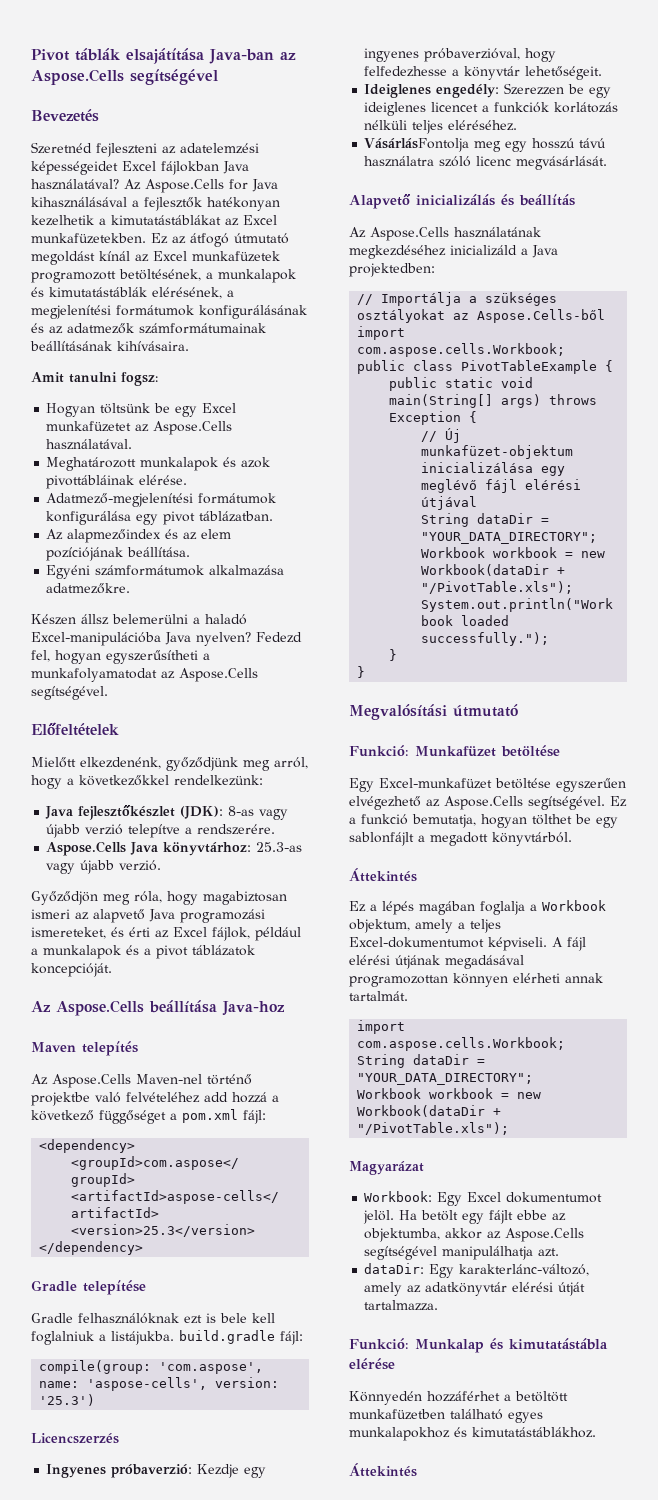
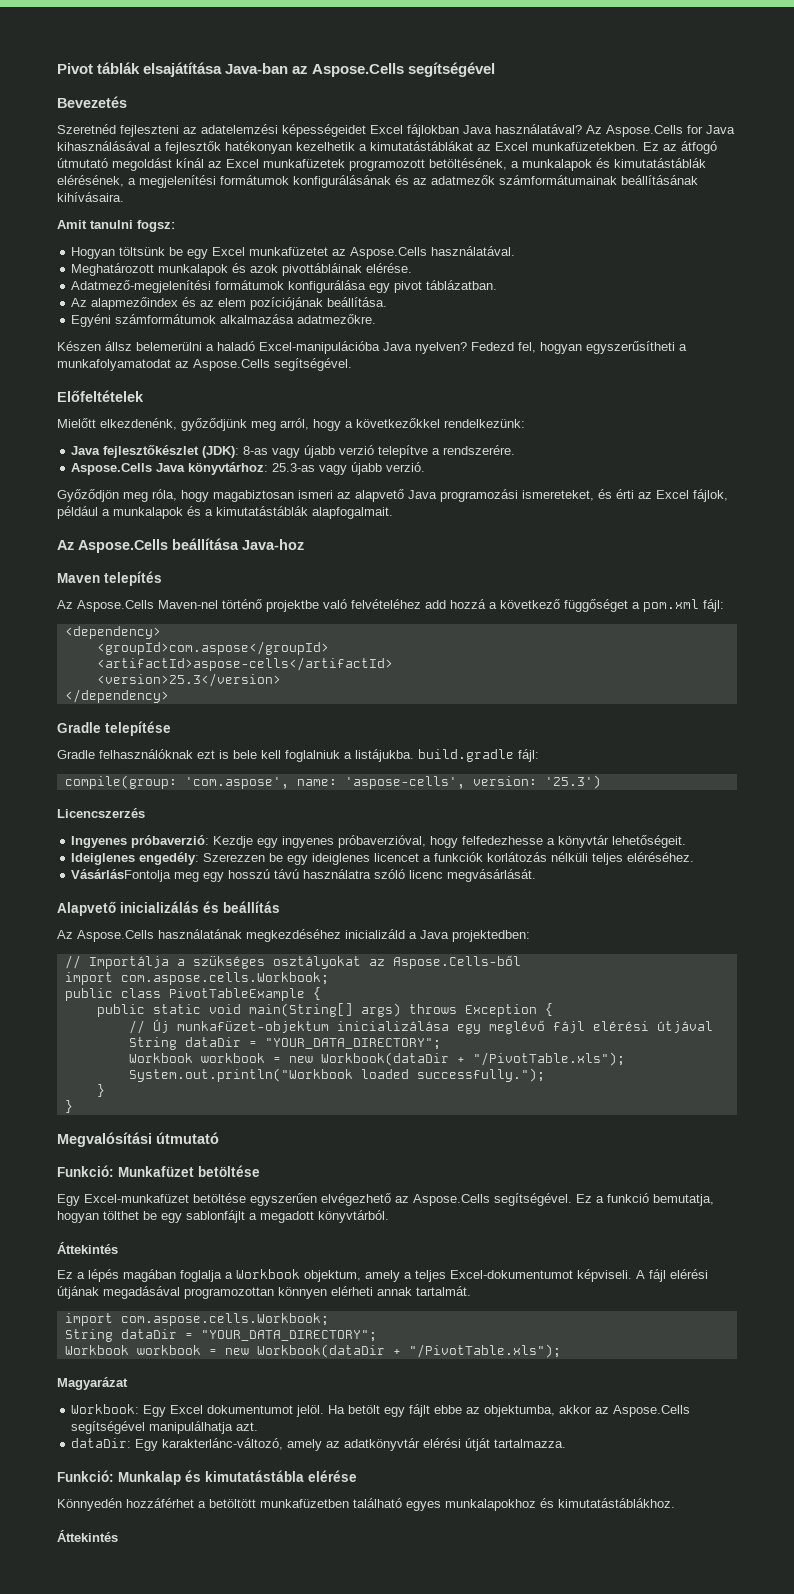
[156,945,255,959] [31,963,112,977] pivot táblázatok koncepcióját. -> [216,506,393,519] kimutatástáblák alapfogalmait.

